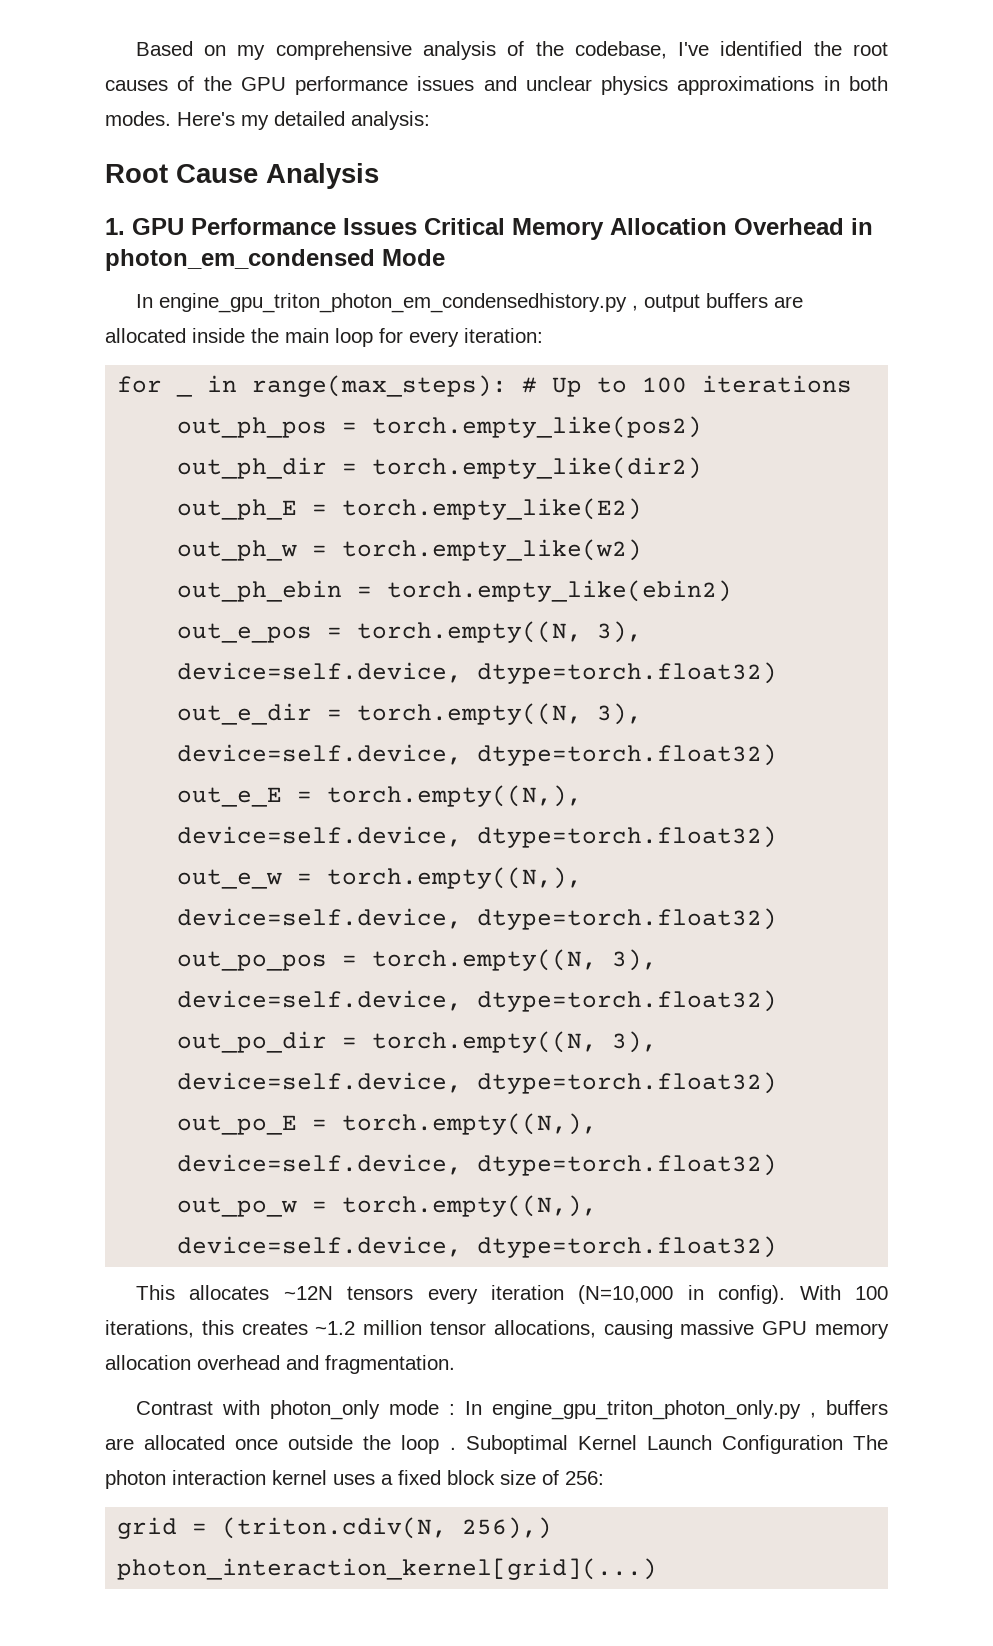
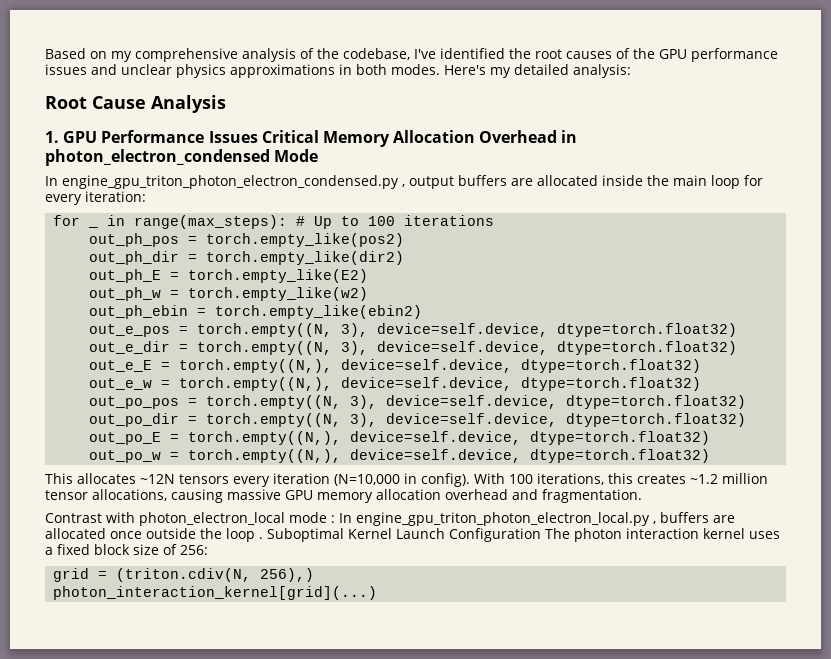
[105,249,375,271] photon_em_condensed -> [45,149,270,166] photon_electron_condensed
[158,293,627,313] engine_gpu_triton_photon_em_condensedhistory.py -> [62,175,399,189] engine_gpu_triton_photon_electron_condensed.py
[269,1400,380,1420] photon_only -> [139,512,285,526] photon_electron_local
[491,1400,801,1420] engine_gpu_triton_photon_only.py -> [356,512,650,526] engine_gpu_triton_photon_electron_local.py

